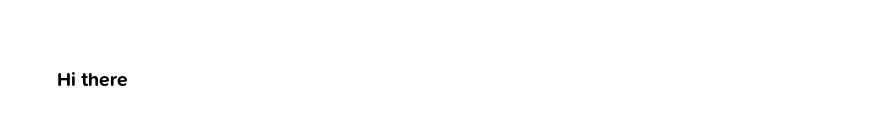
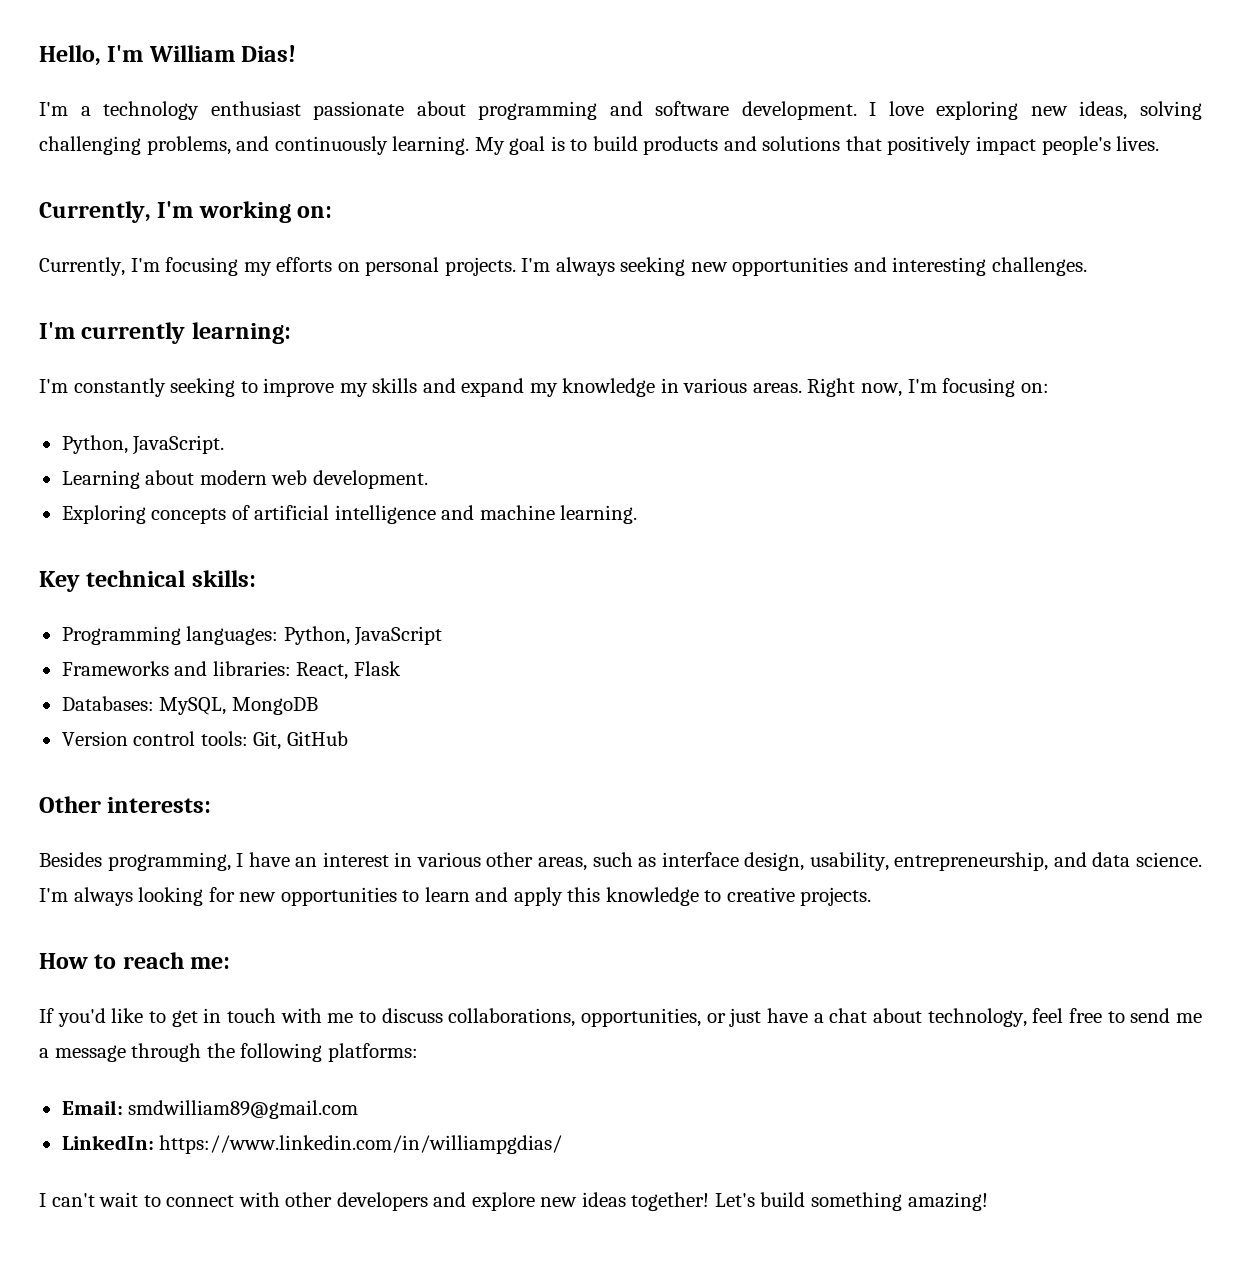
[57,72,129,87] Hi there -> [39,45,297,66] [39,101,1202,120] [39,136,1160,155] [39,201,333,223] [39,257,1088,276] [39,322,291,344] [39,378,1049,397] [61,435,225,455] [61,470,428,489] [61,505,638,524] [39,570,256,592] [61,626,443,646] [61,661,401,680] [61,696,318,715] [61,731,348,750] [39,796,212,813] [39,852,1202,871] [39,887,872,906] [39,952,231,969] [39,1008,1202,1027] [39,1043,418,1062] [61,1100,359,1119] [61,1135,563,1154] [39,1192,988,1211] Hello, I'm William Dias! // I'm a technology enthusiast passionate about programming and software development. I love exploring new ideas, solving challenging problems, and continuously learning. My goal is to build products and solutions that positively impact people's lives. // Currently, I'm working on: // Currently, I'm focusing my efforts on personal projects. I'm always seeking new opportunities and interesting challenges. // I'm currently learning: // I'm constantly seeking to improve my skills and expand my knowledge in various areas. Right now, I'm focusing on: // Python, JavaScript. // Learning about modern web development. // Exploring concepts of artificial intelligence and machine learning. // Key technical skills: // Programming languages: Python, JavaScript // Frameworks and libraries: React, Flask // Databases: MySQL, MongoDB // Version control tools: Git, GitHub // Other interests: // Besides programming, I have an interest in various other areas, such as interface design, usability, entrepreneurship, and data science. I'm always looking for new opportunities to learn and apply this knowledge to creative projects. // How to reach me: // If you'd like to get in touch with me to discuss collaborations, opportunities, or just have a chat about technology, feel free to send me a message through the following platforms: // Email: smdwilliam89@gmail.com // LinkedIn: https://www.linkedin.com/in/williampgdias/ // I can't wait to connect with other developers and explore new ideas together! Let's build something amazing!

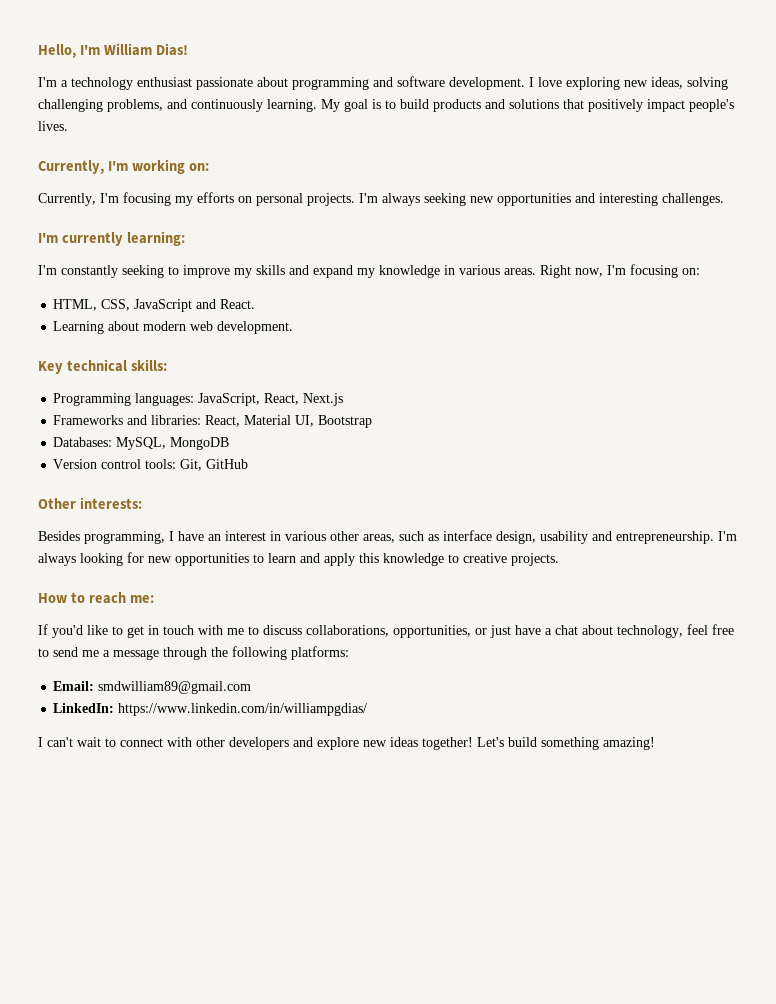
[61,435,225,455] Python, JavaScript. -> [53,299,256,312] HTML, CSS, JavaScript and React.
[61,505,638,524] // Exploring concepts of artificial intelligence and machine learning. -> (294, 327) none
[283,626,443,646] Python, JavaScript -> [198,393,344,406] JavaScript, React, Next.js
[353,661,401,676] Flask -> [244,415,373,428] Material UI, Bootstrap
[809,852,1202,871] usability, entrepreneurship, and data science. -> [540,531,714,544] usability and entrepreneurship.

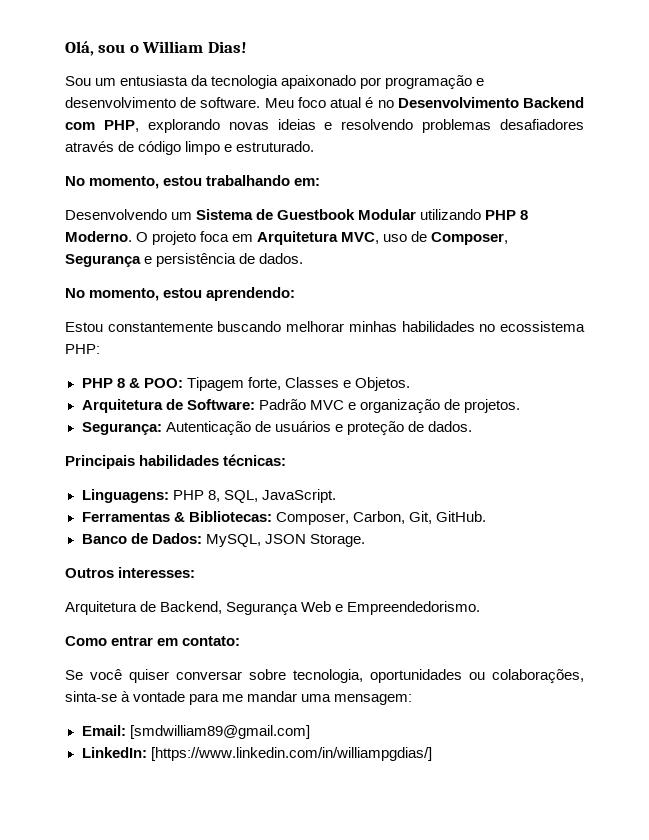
[38,44,100,58] Hello, I'm -> [65,41,139,56] Olá, sou o
[38,76,728,90] [38,99,734,112] [38,121,68,131] [38,159,209,174] [38,192,724,206] [38,231,185,246] [38,264,700,278] [53,299,256,312] [53,321,294,334] [38,359,167,374] [53,393,344,406] [53,415,373,428] [53,437,230,450] [53,459,249,471] [38,497,142,509] [38,530,737,544] [38,552,559,566] [38,592,154,604] [38,624,734,638] [38,646,349,660] I'm a technology enthusiast passionate about programming and software development. I love exploring new ideas, solving challenging problems, and continuously learning. My goal is to build products and solutions that positively impact people's lives. // Currently, I'm working on: // Currently, I'm focusing my efforts on personal projects. I'm always seeking new opportunities and interesting challenges. // I'm currently learning: // I'm constantly seeking to improve my skills and expand my knowledge in various areas. Right now, I'm focusing on: // HTML, CSS, JavaScript and React. // Learning about modern web development. // Key technical skills: // Programming languages: JavaScript, React, Next.js // Frameworks and libraries: React, Material UI, Bootstrap // Databases: MySQL, MongoDB // Version control tools: Git, GitHub // Other interests: // Besides programming, I have an interest in various other areas, such as interface design, usability and entrepreneurship. I'm always looking for new opportunities to learn and apply this knowledge to creative projects. // How to reach me: // If you'd like to get in touch with me to discuss collaborations, opportunities, or just have a chat about technology, feel free to send me a message through the following platforms: -> [65,75,485,89] [65,97,584,108] [65,119,584,133] [65,141,315,155] [65,175,321,189] [65,209,529,220] [65,231,509,245] [65,253,304,267] [65,287,296,301] [65,321,585,332] [65,344,100,354] [81,377,410,391] [81,399,520,413] [81,421,472,435] [65,454,287,469] [81,489,336,503] [81,511,486,525] [81,533,365,547] [65,567,196,578] [65,601,481,615] [65,636,241,646] [65,669,584,683] [65,691,413,705] Sou um entusiasta da tecnologia apaixonado por programação e desenvolvimento de software. Meu foco atual é no Desenvolvimento Backend com PHP, explorando novas ideias e resolvendo problemas desafiadores através de código limpo e estruturado. // No momento, estou trabalhando em: // Desenvolvendo um Sistema de Guestbook Modular utilizando PHP 8 Moderno. O projeto foca em Arquitetura MVC, uso de Composer, Segurança e persistência de dados. // No momento, estou aprendendo: // Estou constantemente buscando melhorar minhas habilidades no ecossistema PHP: // PHP 8 & POO: Tipagem forte, Classes e Objetos. // Arquitetura de Software: Padrão MVC e organização de projetos. // Segurança: Autenticação de usuários e proteção de dados. // Principais habilidades técnicas: // Linguagens: PHP 8, SQL, JavaScript. // Ferramentas & Bibliotecas: Composer, Carbon, Git, GitHub. // Banco de Dados: MySQL, JSON Storage. // Outros interesses: // Arquitetura de Backend, Segurança Web e Empreendedorismo. // Como entrar em contato: // Se você quiser conversar sobre tecnologia, oportunidades ou colaborações, sinta-se à vontade para me mandar uma mensagem:
[98,681,252,694] smdwilliam89@gmail.com -> [129,725,310,739] [smdwilliam89@gmail.com]
[118,703,368,716] [38,737,655,750] https://www.linkedin.com/in/williampgdias/ // I can't wait to connect with other developers and explore new ideas together! Let's build something amazing! -> [150,747,432,761] [https://www.linkedin.com/in/williampgdias/]

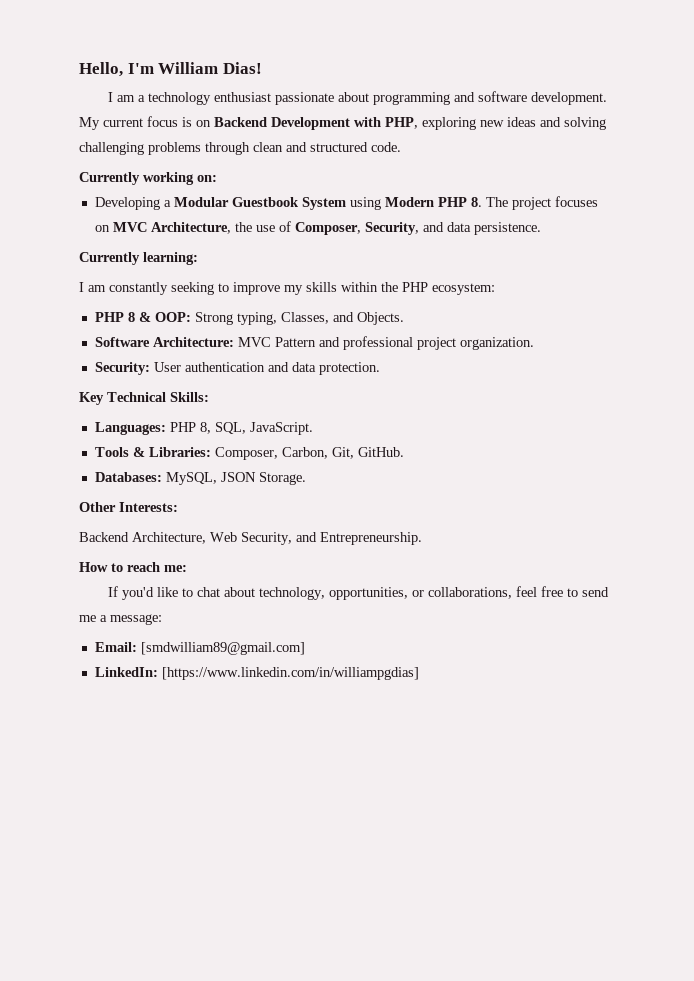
[65,41,139,56] Olá, sou o -> [79,62,154,77] Hello, I'm
[65,75,485,89] [65,97,584,108] [65,119,584,133] [65,141,315,155] [65,175,321,189] [65,209,529,220] [65,231,509,245] [65,253,304,267] [65,287,296,301] [65,321,585,332] [65,344,100,354] [81,377,410,391] [81,399,520,413] [81,421,472,435] [65,454,287,469] [81,489,169,503] Sou um entusiasta da tecnologia apaixonado por programação e desenvolvimento de software. Meu foco atual é no Desenvolvimento Backend com PHP, explorando novas ideias e resolvendo problemas desafiadores através de código limpo e estruturado. // No momento, estou trabalhando em: // Desenvolvendo um Sistema de Guestbook Modular utilizando PHP 8 Moderno. O projeto foca em Arquitetura MVC, uso de Composer, Segurança e persistência de dados. // No momento, estou aprendendo: // Estou constantemente buscando melhorar minhas habilidades no ecossistema PHP: // PHP 8 & POO: Tipagem forte, Classes e Objetos. // Arquitetura de Software: Padrão MVC e organização de projetos. // Segurança: Autenticação de usuários e proteção de dados. // Principais habilidades técnicas: // Linguagens: -> [107,91,607,105] [79,116,606,130] [79,142,401,155] [79,172,217,185] [94,196,598,210] [94,221,541,235] [79,252,198,265] [79,282,495,295] [94,312,404,325] [94,336,534,350] [94,362,380,375] [79,392,209,405] [94,422,166,435] I am a technology enthusiast passionate about programming and software development. My current focus is on Backend Development with PHP, exploring new ideas and solving challenging problems through clean and structured code. // Currently working on: // Developing a Modular Guestbook System using Modern PHP 8. The project focuses on MVC Architecture, the use of Composer, Security, and data persistence. // Currently learning: // I am constantly seeking to improve my skills within the PHP ecosystem: // PHP 8 & OOP: Strong typing, Classes, and Objects. // Software Architecture: MVC Pattern and professional project organization. // Security: User authentication and data protection. // Key Technical Skills: // Languages:
[81,511,272,522] Ferramentas & Bibliotecas: -> [94,447,211,457] Tools & Libraries:
[81,533,202,544] Banco de Dados: -> [94,472,162,482] Databases:
[65,567,196,578] [65,601,481,615] [65,636,241,646] [65,669,584,683] [65,691,413,705] Outros interesses: // Arquitetura de Backend, Segurança Web e Empreendedorismo. // Como entrar em contato: // Se você quiser conversar sobre tecnologia, oportunidades ou colaborações, sinta-se à vontade para me mandar uma mensagem: -> [79,502,178,512] [79,532,422,545] [79,562,187,572] [107,586,609,600] [79,614,162,625] Other Interests: // Backend Architecture, Web Security, and Entrepreneurship. // How to reach me: // If you'd like to chat about technology, opportunities, or collaborations, feel free to send me a message:
[150,747,432,761] [https://www.linkedin.com/in/williampgdias/] -> [161,667,419,680] [https://www.linkedin.com/in/williampgdias]

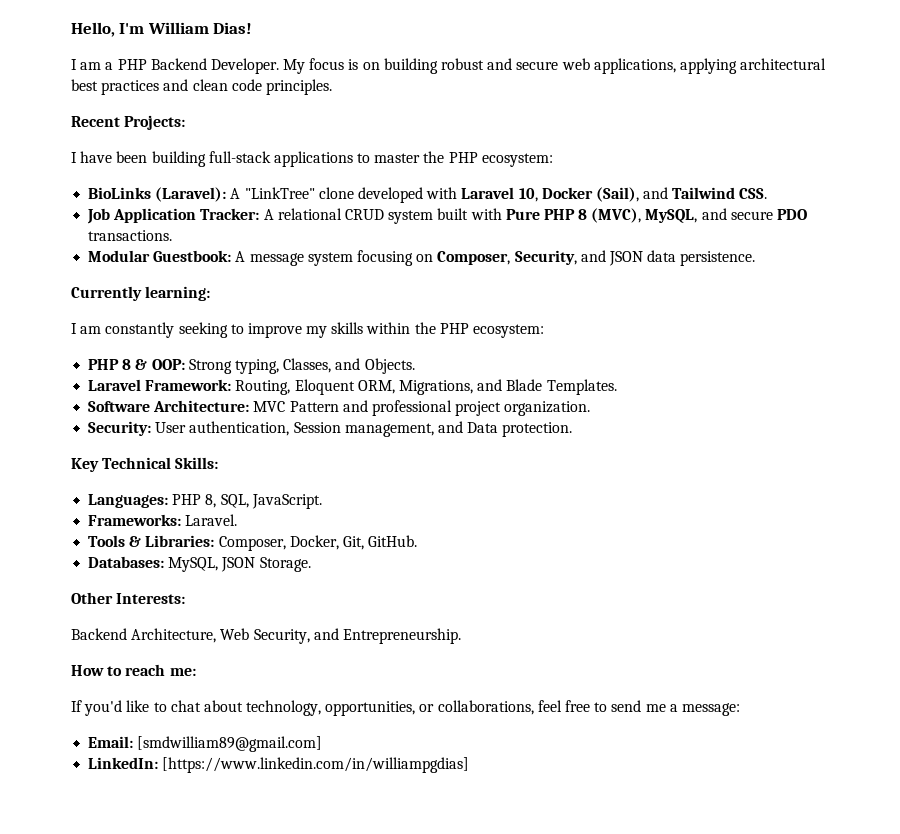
[147,91,607,105] [79,116,606,130] [79,142,401,155] [79,172,217,185] [94,196,598,210] [94,221,291,234] technology enthusiast passionate about programming and software development. My current focus is on Backend Development with PHP, exploring new ideas and solving challenging problems through clean and structured code. // Currently working on: // Developing a Modular Guestbook System using Modern PHP 8. The project focuses on MVC Architecture, the use of -> [117,58,827,74] [71,79,332,95] [71,115,186,130] [71,151,553,167] [88,187,768,203] [87,208,808,224] [88,230,173,241] [88,250,434,266] PHP Backend Developer. My focus is on building robust and secure web applications, applying architectural best practices and clean code principles. // Recent Projects: // I have been building full-stack applications to master the PHP ecosystem: // BioLinks (Laravel): A "LinkTree" clone developed with Laravel 10, Docker (Sail), and Tailwind CSS. // Job Application Tracker: A relational CRUD system built with Pure PHP 8 (MVC), MySQL, and secure PDO transactions. // Modular Guestbook: A message system focusing on
(444, 227) none -> [608,251,643,266] JSON
(404, 318) none -> [88,379,617,395] // Laravel Framework: Routing, Eloquent ORM, Migrations, and Blade Templates.
[184,362,316,372] authentication and data -> [189,421,499,437] authentication, Session management, and Data
(313, 428) none -> [88,514,238,526] // Frameworks: Laravel.
[281,447,328,459] Carbon, -> [289,535,339,550] Docker,

